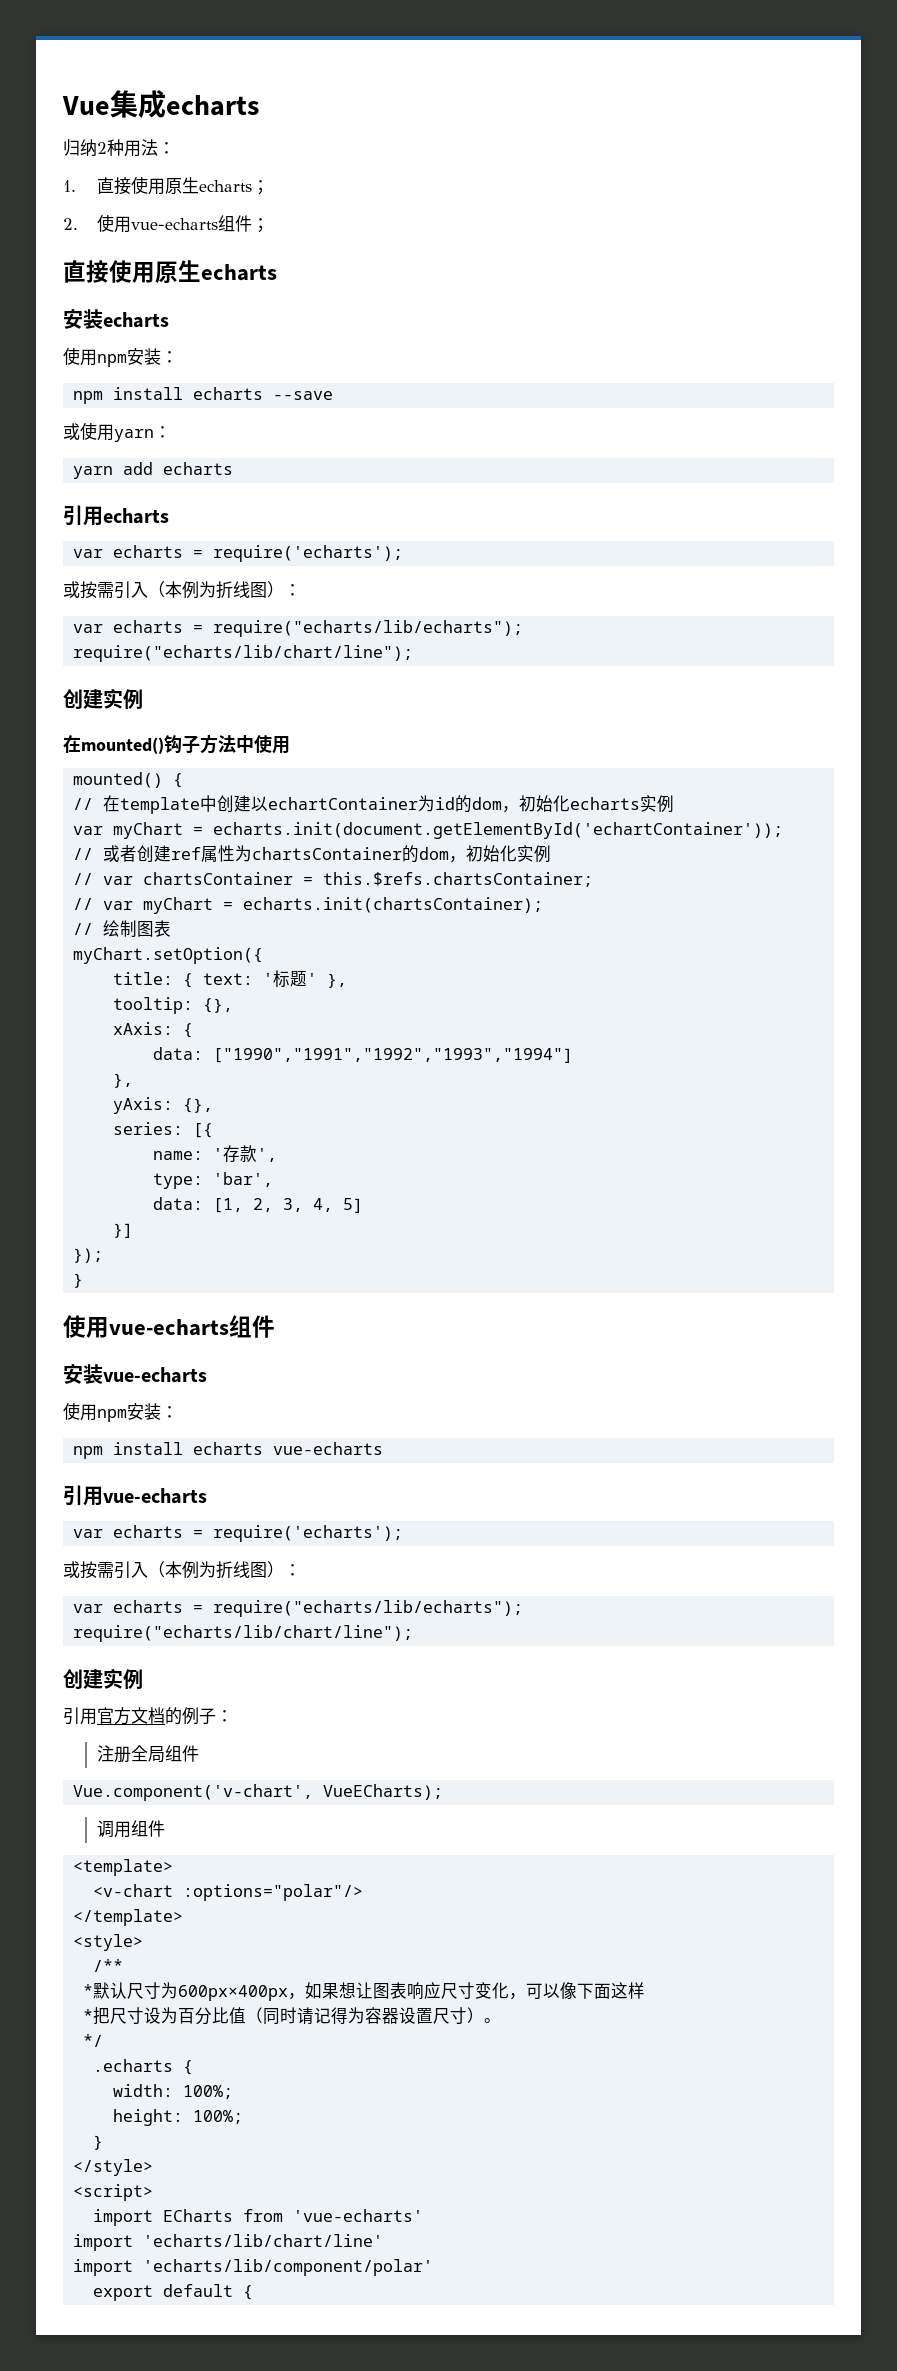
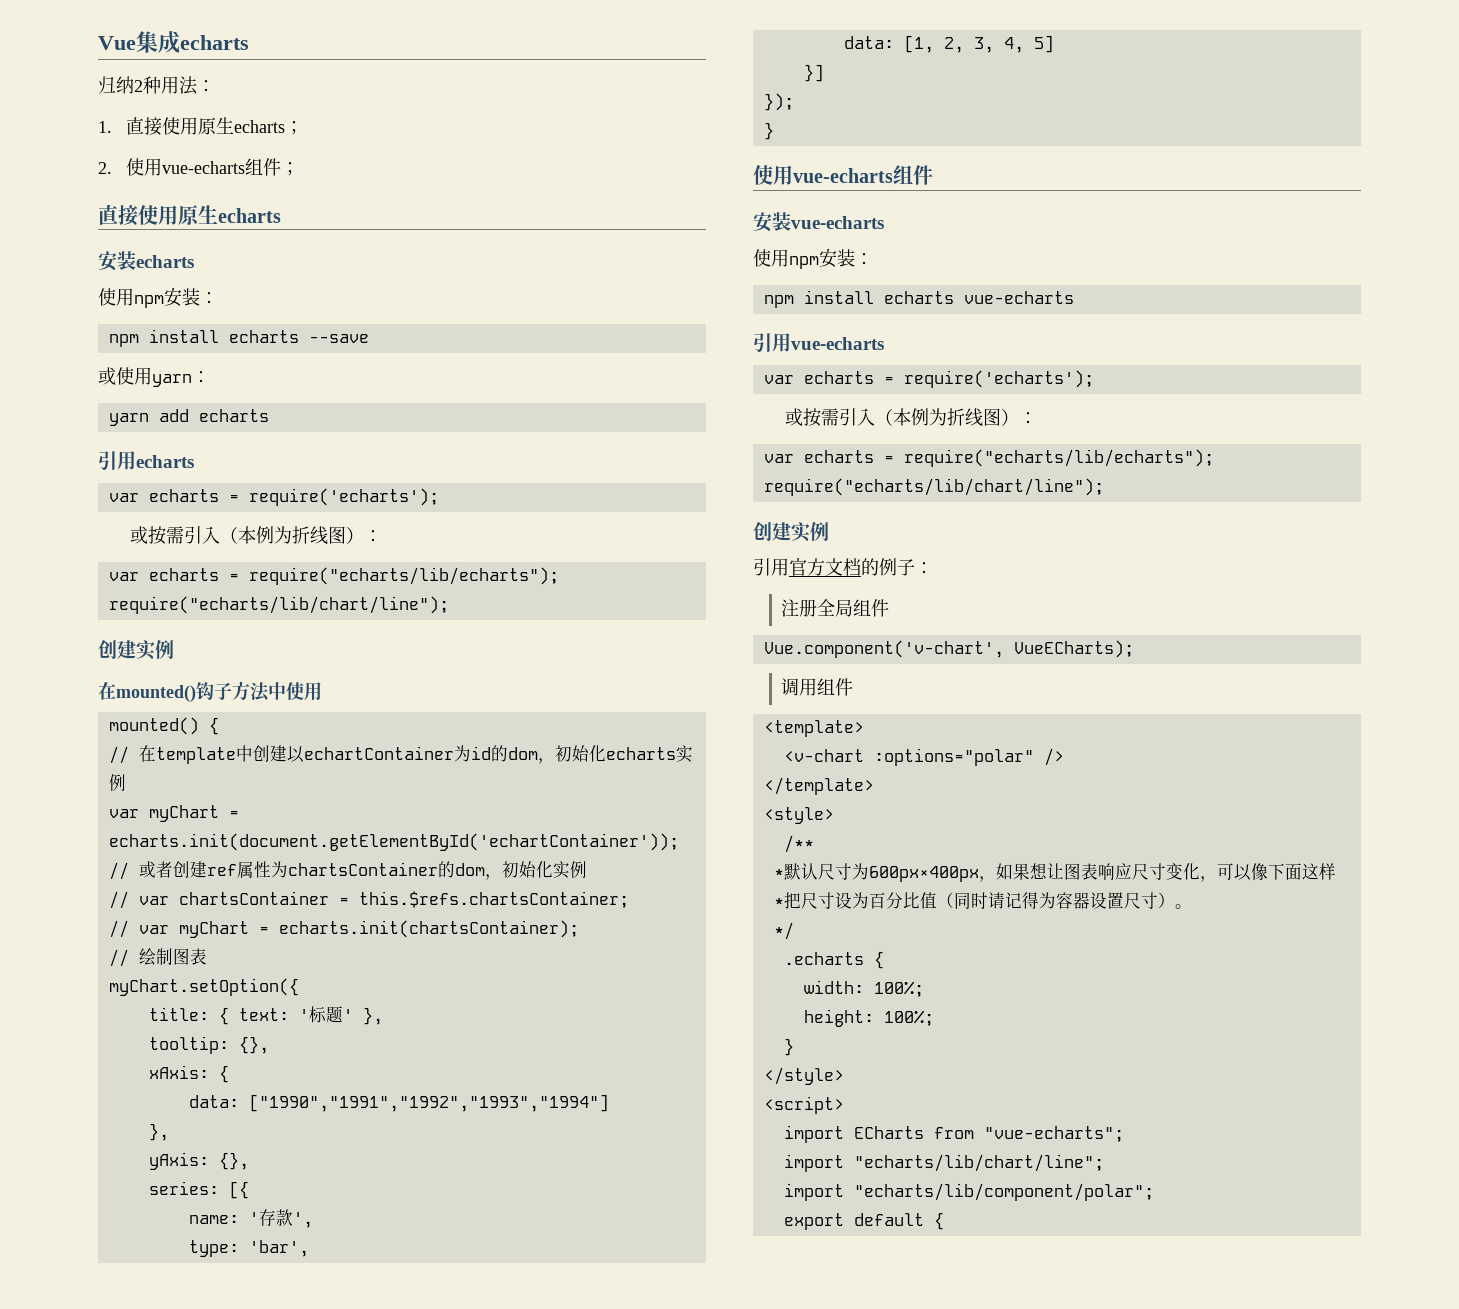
[183,1884,364,1901] :options="polar"/> -> [873,748,1064,766] :options="polar" />
[293,2209,424,2222] [73,2234,384,2251] [73,2259,434,2276] 'vue-echarts' // import 'echarts/lib/chart/line' // import 'echarts/lib/component/polar' -> [983,1126,1124,1142] [783,1154,1104,1172] [783,1183,1154,1201] "vue-echarts"; // import "echarts/lib/chart/line"; // import "echarts/lib/component/polar";

